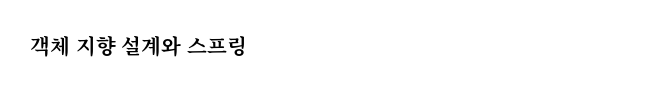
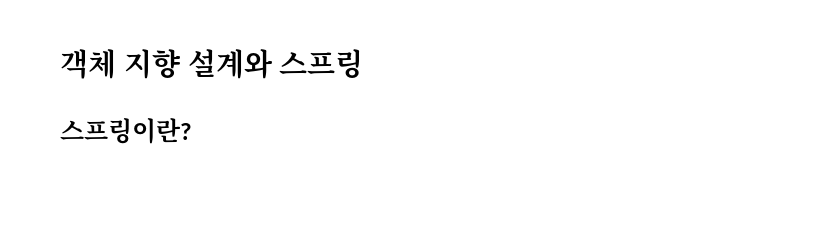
(247, 46) none -> [60,118,192,144] // 스프링이란?

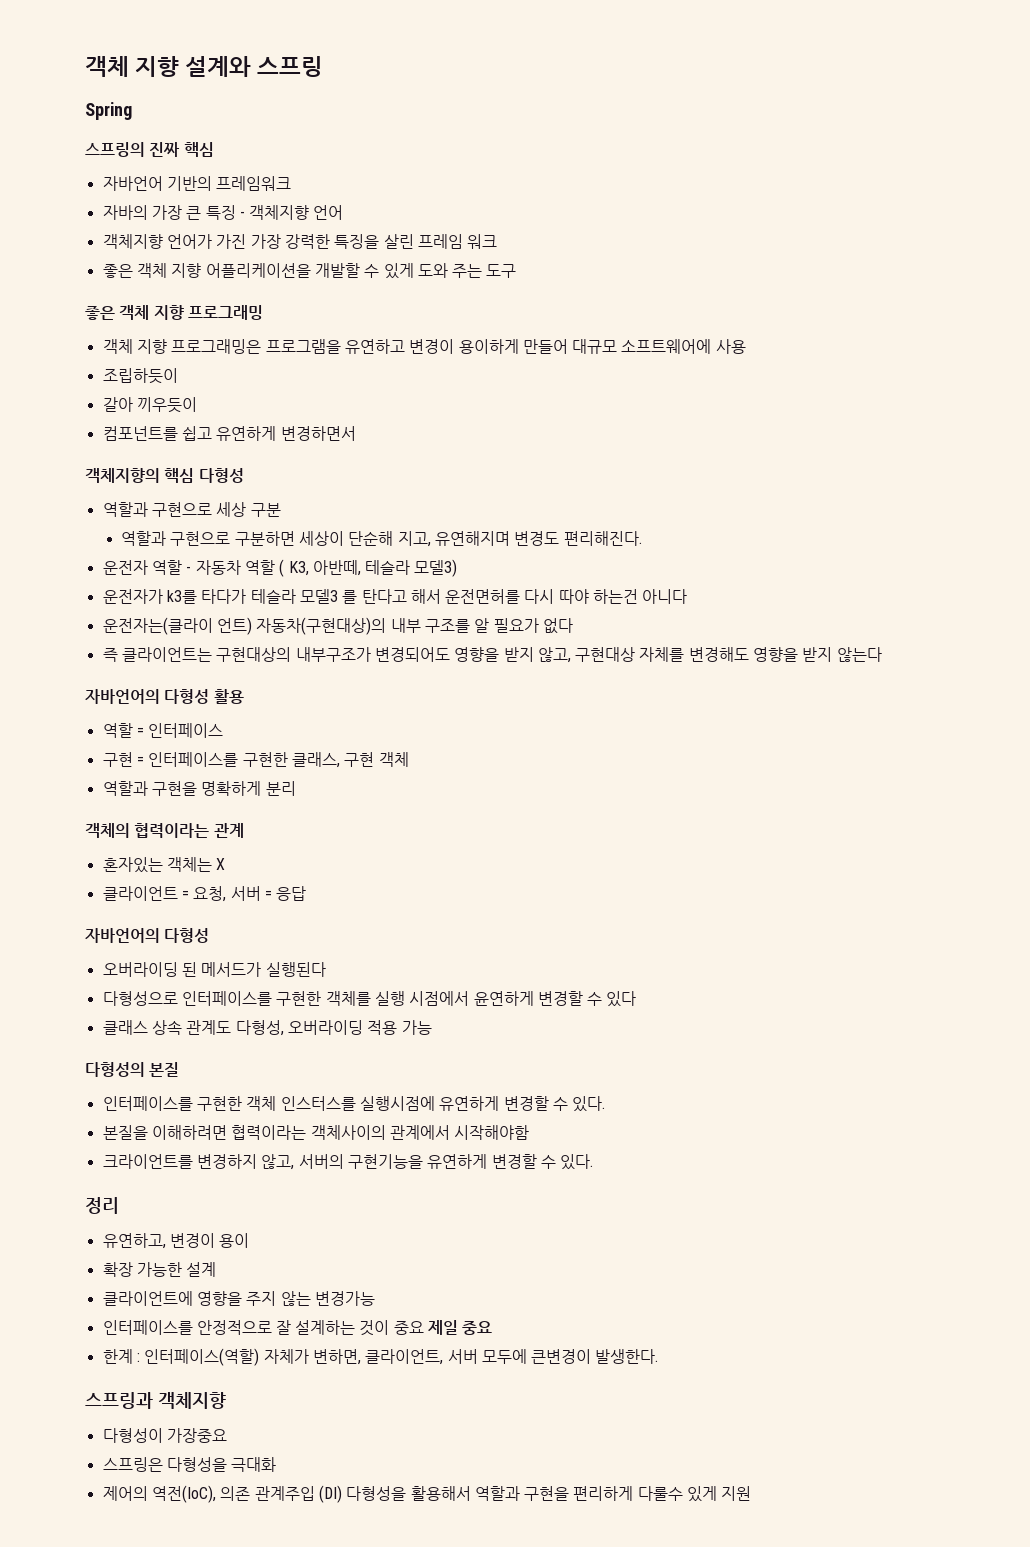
[60,118,192,144] 스프링이란? -> [85,102,132,120] [85,142,214,157] [102,176,292,191] [102,205,344,220] [102,234,498,249] [102,263,517,279] [85,305,263,320] [102,339,746,354] [102,368,178,384] [102,397,197,413] [102,426,356,441] [85,468,244,483] [102,502,281,517] [121,531,642,547] [102,559,458,577] [102,589,688,604] [102,617,573,635] [102,647,882,663] [85,689,244,704] [102,723,224,738] [102,752,409,768] [102,781,296,796] [85,823,244,838] [102,857,226,873] [102,886,307,902] [85,928,210,943] [102,962,326,977] [102,991,637,1007] [102,1020,432,1036] [85,1062,180,1077] [102,1096,606,1112] [102,1125,530,1140] [102,1154,594,1170] [85,1197,119,1214] [102,1233,250,1249] [102,1262,217,1277] [102,1291,375,1306] [102,1320,493,1336] [102,1348,659,1366] [85,1392,226,1409] [102,1428,227,1443] [102,1457,277,1472] [102,1485,752,1503] Spring // 스프링의 진짜 핵심 // 자바언어 기반의 프레임워크 // 자바의 가장 큰 특징 - 객체지향 언어 // 객체지향 언어가 가진 가장 강력한 특징을 살린 프레임 워크 // 좋은 객체 지향 어플리케이션을 개발할 수 있게 도와 주는 도구 // 좋은 객체 지향 프로그래밍 // 객체 지향 프로그래밍은 프로그램을 유연하고 변경이 용이하게 만들어 대규모 소프트웨어에 사용 // 조립하듯이 // 갈아 끼우듯이 // 컴포넌트를 쉽고 유연하게 변경하면서 // 객체지향의 핵심 다형성 // 역할과 구현으로 세상 구분 // 역할과 구현으로 구분하면 세상이 단순해 지고, 유연해지며 변경도 편리해진다. // 운전자 역할 - 자동차 역할 ( K3, 아반떼, 테슬라 모델3) // 운전자가 k3를 타다가 테슬라 모델3 를 탄다고 해서 운전면허를 다시 따야 하는건 아니다 // 운전자는(클라이 언트) 자동차(구현대상)의 내부 구조를 알 필요가 없다 // 즉 클라이언트는 구현대상의 내부구조가 변경되어도 영향을 받지 않고, 구현대상 자체를 변경해도 영향을 받지 않는다 // 자바언어의 다형성 활용 // 역할 = 인터페이스 // 구현 = 인터페이스를 구현한 클래스, 구현 객체 // 역할과 구현을 명확하게 분리 // 객체의 협력이라는 관계 // 혼자있는 객체는 X // 클라이언트 = 요청, 서버 = 응답 // 자바언어의 다형성 // 오버라이딩 된 메서드가 실행된다 // 다형성으로 인터페이스를 구현한 객체를 실행 시점에서 윤연하게 변경할 수 있다 // 클래스 상속 관계도 다형성, 오버라이딩 적용 가능 // 다형성의 본질 // 인터페이스를 구현한 객체 인스터스를 실행시점에 유연하게 변경할 수 있다. // 본질을 이해하려면 협력이라는 객체사이의 관계에서 시작해야함 // 크라이언트를 변경하지 않고, 서버의 구현기능을 유연하게 변경할 수 있다. // 정리 // 유연하고, 변경이 용이 // 확장 가능한 설계 // 클라이언트에 영향을 주지 않는 변경가능 // 인터페이스를 안정적으로 잘 설계하는 것이 중요 제일 중요 // 한계 : 인터페이스(역할) 자체가 변하면, 클라이언트, 서버 모두에 큰변경이 발생한다. // 스프링과 객체지향 // 다형성이 가장중요 // 스프링은 다형성을 극대화 // 제어의 역전(IoC), 의존 관계주입 (DI) 다형성을 활용해서 역할과 구현을 편리하게 다룰수 있게 지원

